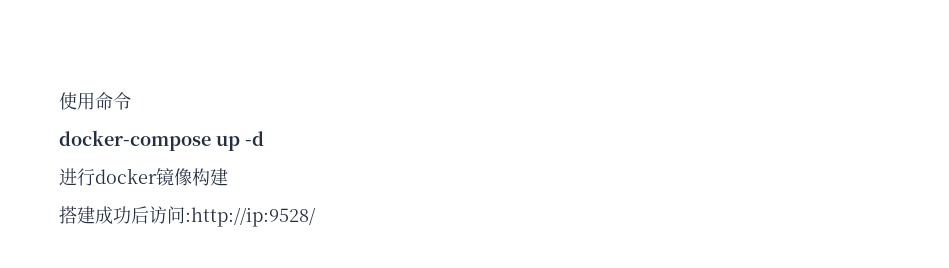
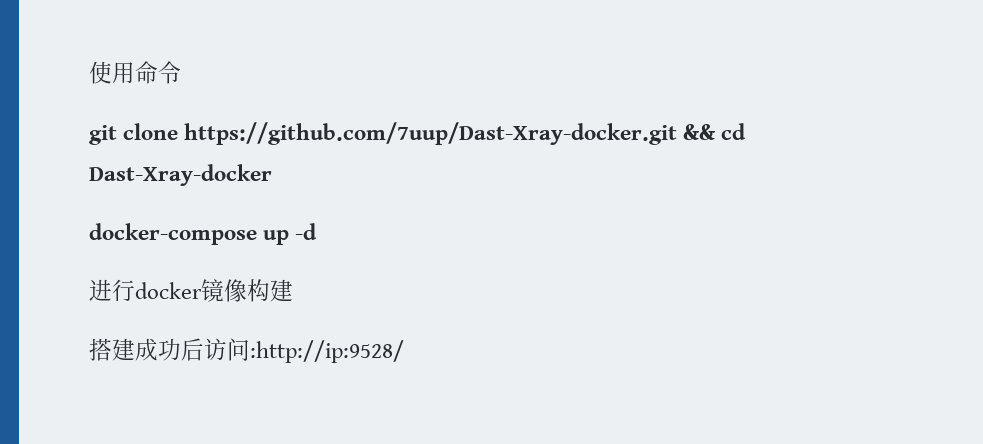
(131, 101) none -> [89,122,747,145] [89,164,272,186] // git clone https://github.com/7uup/Dast-Xray-docker.git && cd Dast-Xray-docker

